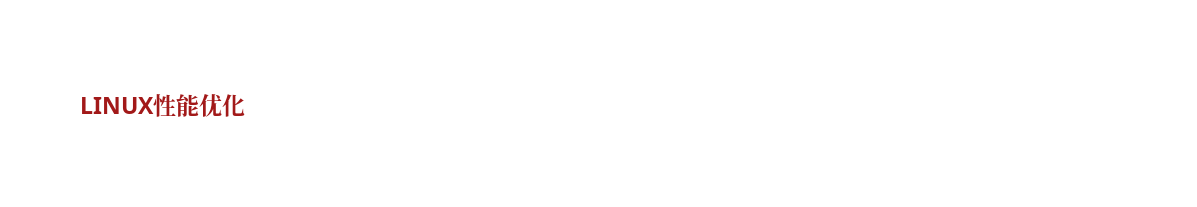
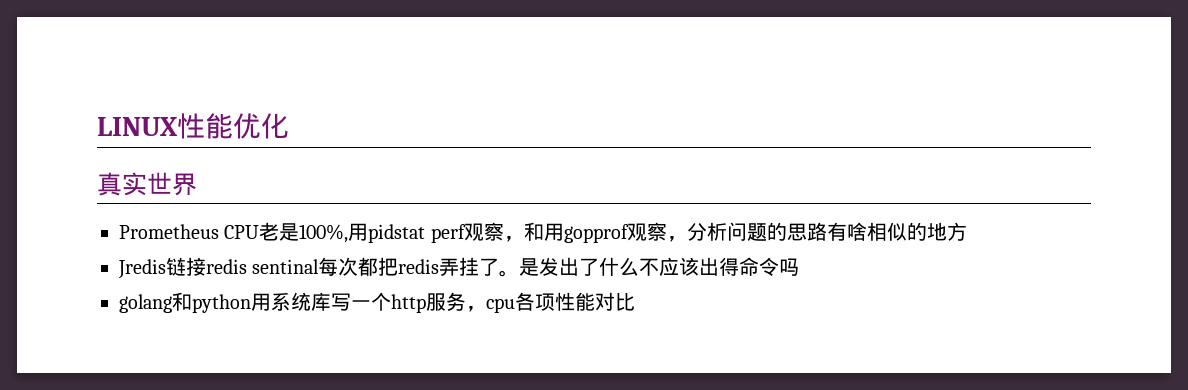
(245, 105) none -> [97,172,197,196] [119,222,967,243] [118,257,800,279] [119,292,635,313] // 真实世界 // Prometheus CPU老是100%,用pidstat perf观察，和用gopprof观察，分析问题的思路有啥相似的地方 // Jredis链接redis sentinal每次都把redis弄挂了。是发出了什么不应该出得命令吗 // golang和python用系统库写一个http服务，cpu各项性能对比

